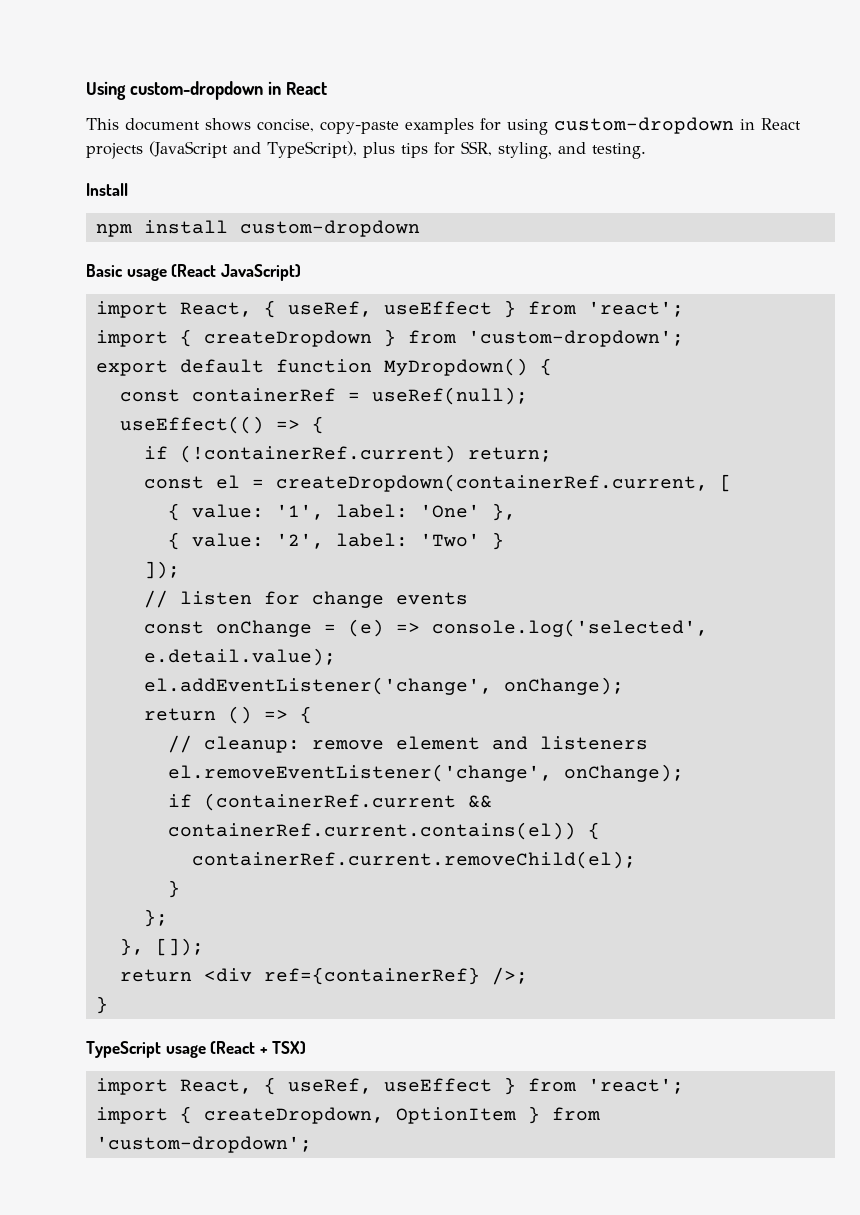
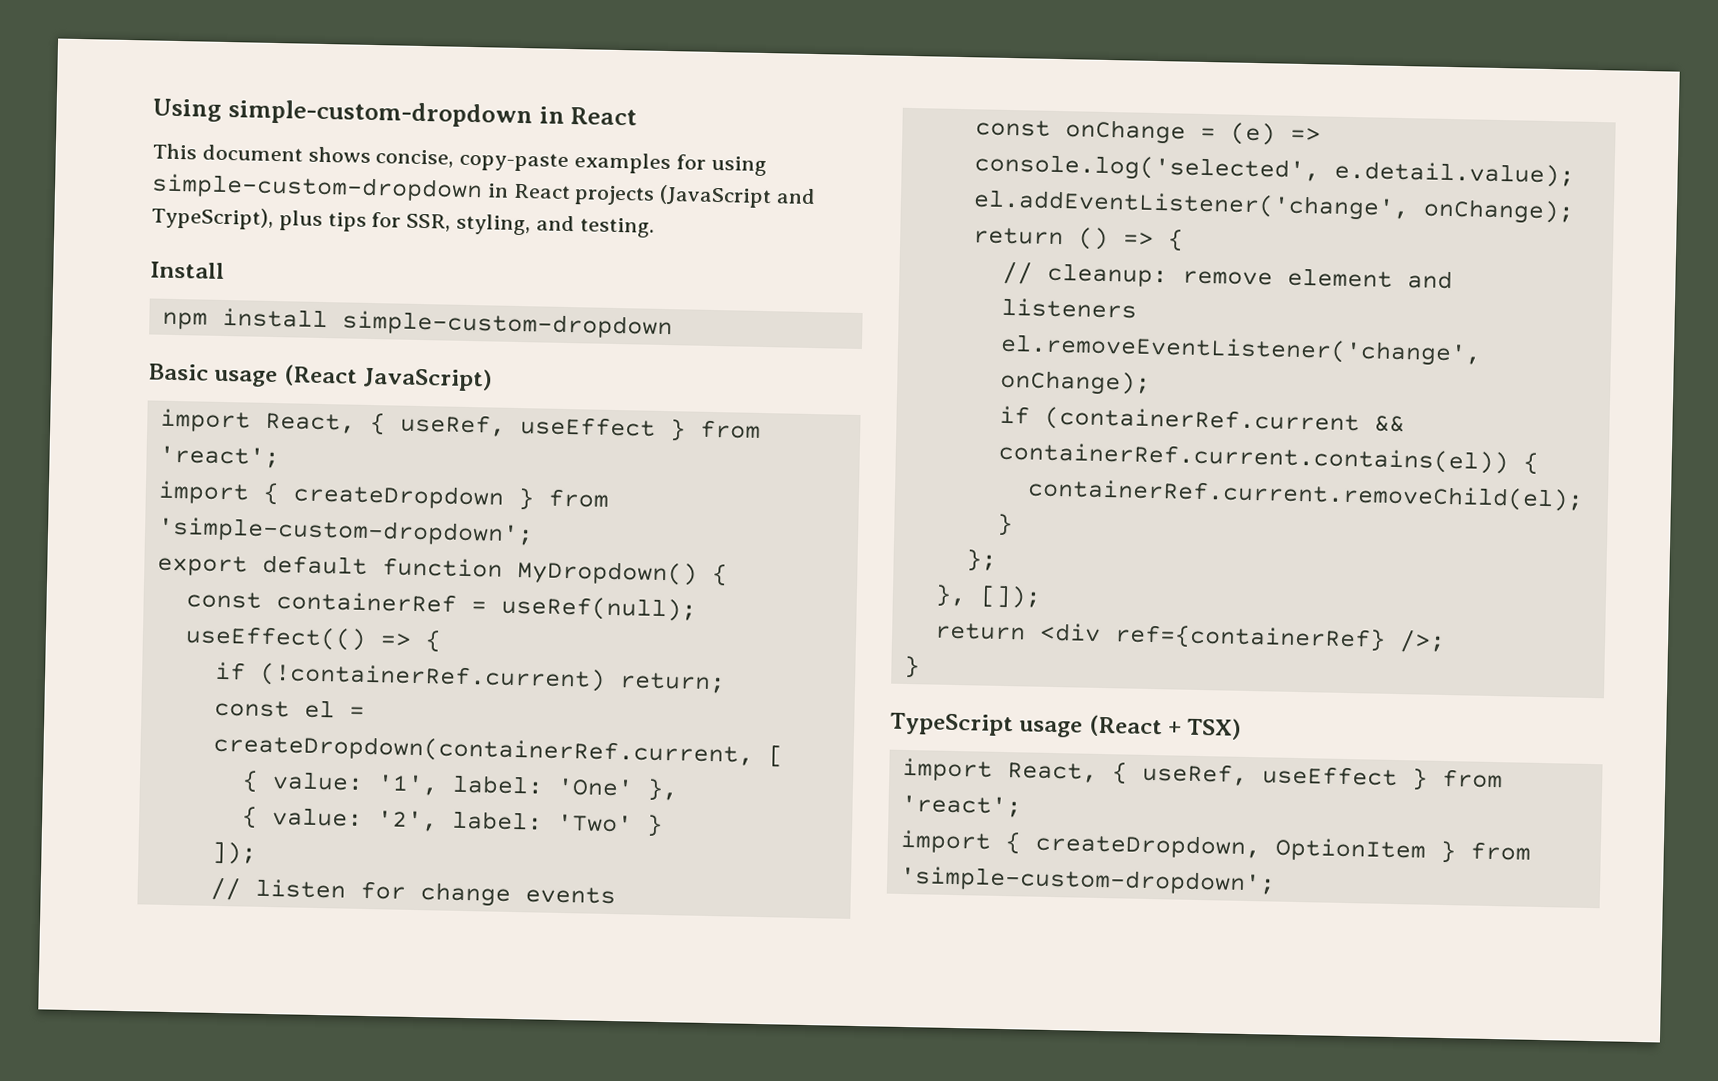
[129,81,263,100] custom-dropdown -> [227,99,533,129] simple-custom-dropdown
[554,117,734,134] custom-dropdown -> [151,173,483,203] simple-custom-dropdown
[239,220,420,237] custom-dropdown -> [341,310,673,340] simple-custom-dropdown
[467,330,684,347] 'custom-dropdown'; -> [156,516,534,547] 'simple-custom-dropdown';
[95,1136,312,1153] 'custom-dropdown'; -> [898,865,1276,896] 'simple-custom-dropdown';

